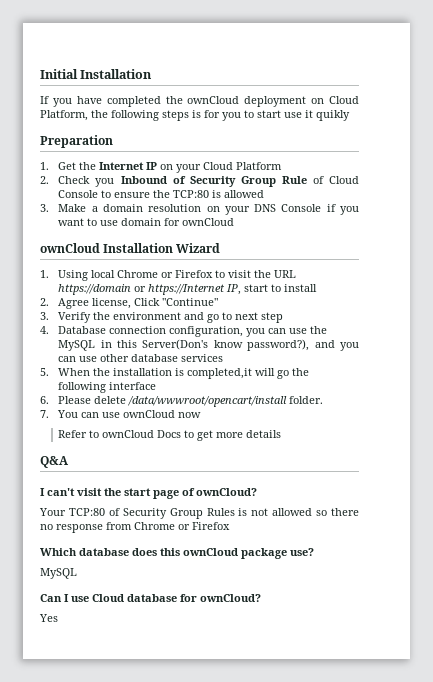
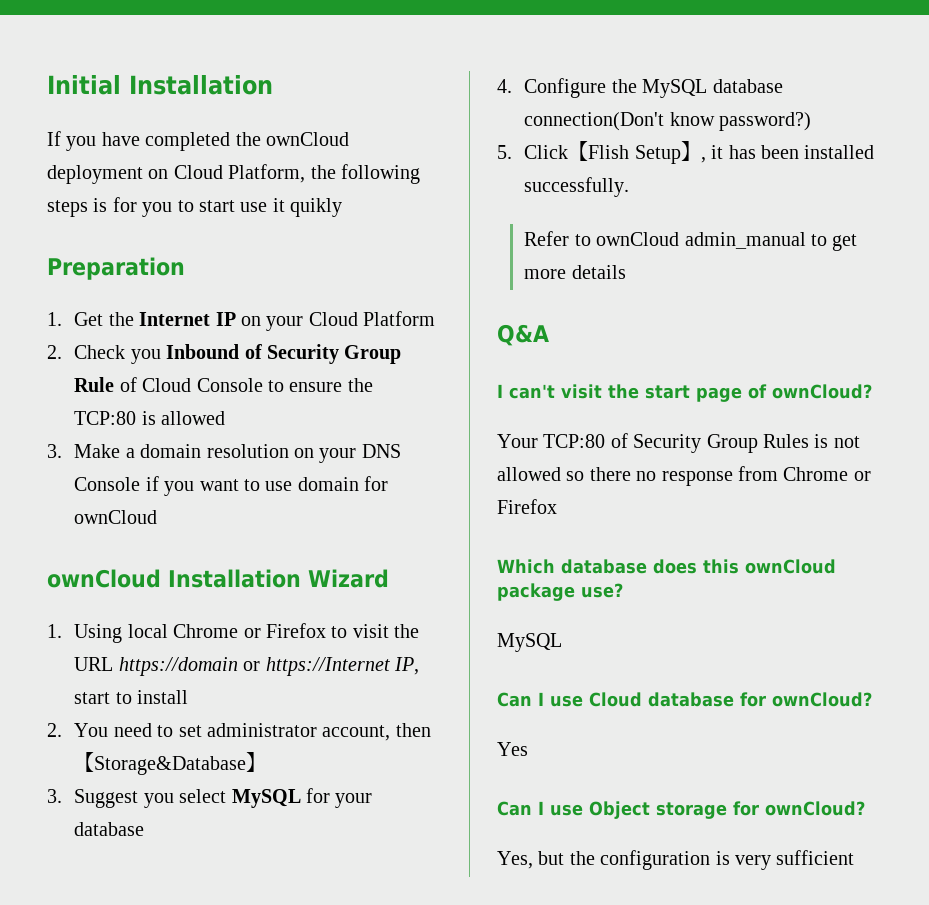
[58,298,219,309] [40,312,284,323] [40,326,328,337] [58,339,359,351] [58,354,224,362] [40,368,310,379] [58,382,157,393] [40,396,324,407] [40,410,202,418] Agree license, Click "Continue" // 3. Verify the environment and go to next step // 4. Database connection configuration, you can use the MySQL in this Server(Don's know password?), and you can use other database services // 5. When the installation is completed,it will go the following interface // 6. Please delete /data/wwwroot/opencart/install folder. // 7. You can use ownCloud now -> [74,723,431,741] [74,752,267,775] [47,788,373,808] [74,822,145,836] [497,78,783,98] [524,112,812,131] [497,141,875,164] [524,177,630,197] You need to set administrator account, then【Storage&Database】 // 3. Suggest you select MySQL for your database // 4. Configure the MySQL database connection(Don't know password?) // 5. Click【Flish Setup】, it has been installed successfully.
[157,430,182,438] Docs -> [684,232,806,249] admin_manual
(58, 618) none -> [497,801,865,819] [497,850,855,870] // Can I use Object storage for ownCloud? // Yes, but the configuration is very sufficient

